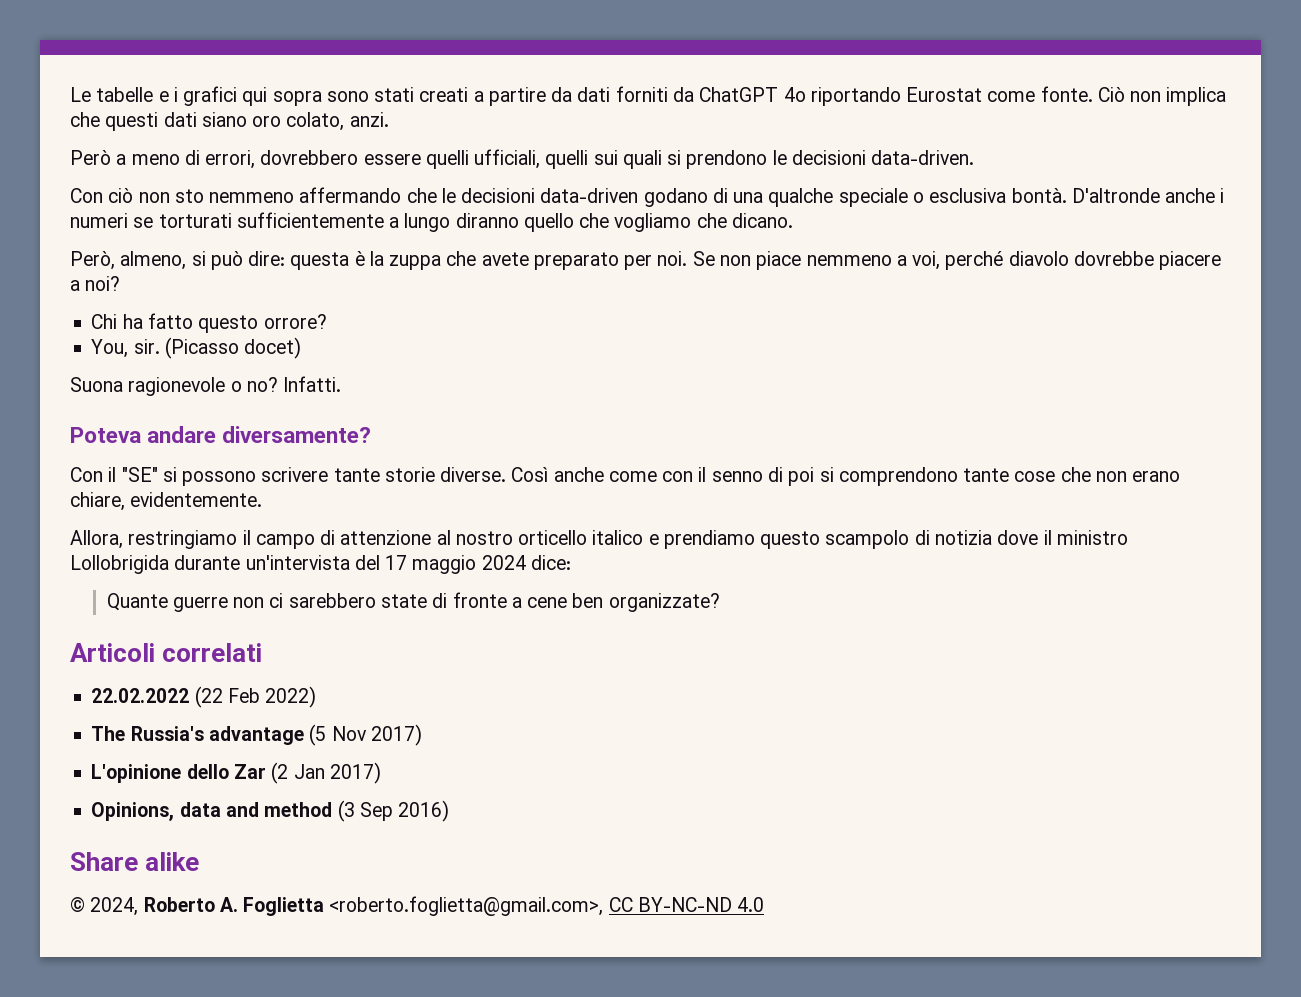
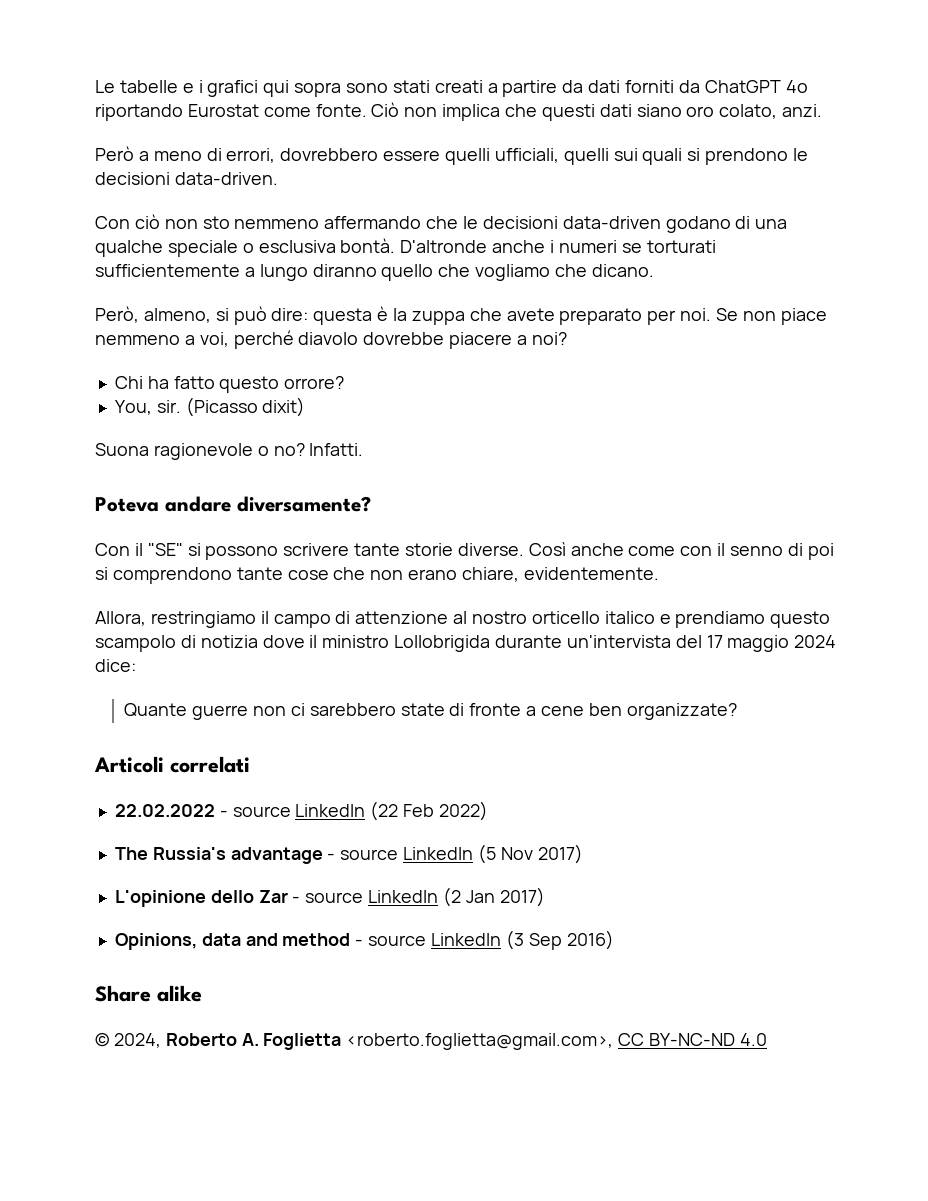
[244,337,302,359] docet) -> [262,397,306,417] dixit)
(190, 695) none -> [219,804,366,817] - source LinkedIn
(304, 735) none -> [327,847,474,860] - source LinkedIn
(266, 771) none -> [292,890,439,903] - source LinkedIn
(333, 809) none -> [355,933,501,946] - source LinkedIn

